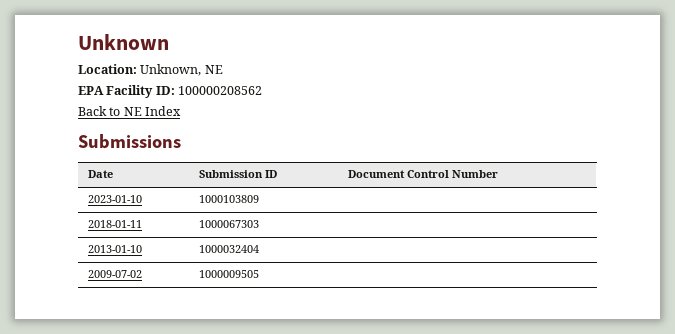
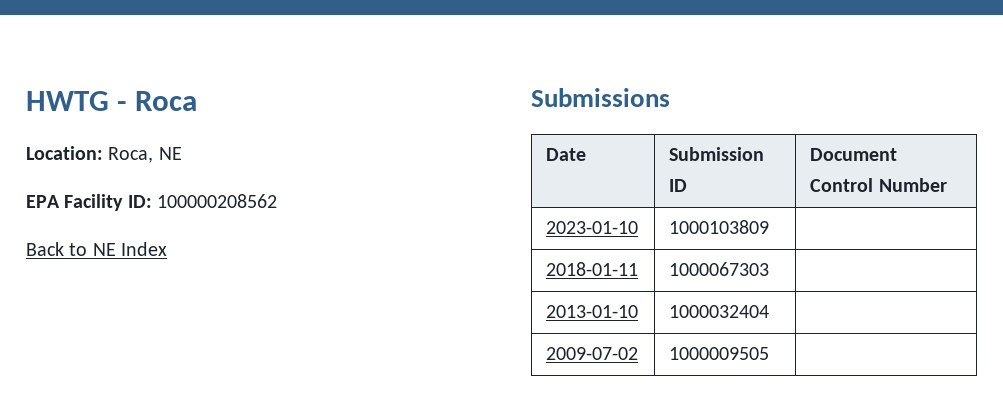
[78,34,169,50] Unknown -> [26,91,197,111] HWTG - Roca
[140,64,202,76] Unknown, -> [108,147,154,163] Roca,

